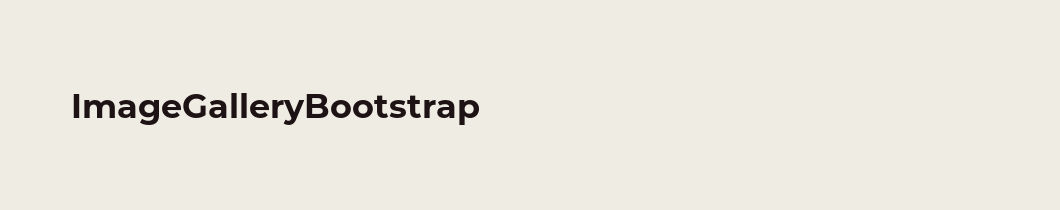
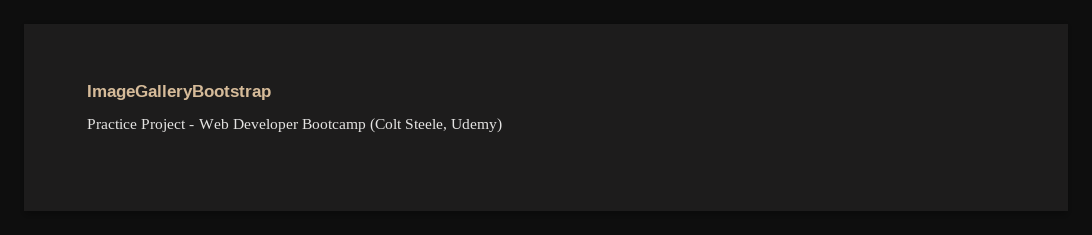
(480, 109) none -> [87,118,503,133] // Practice Project - Web Developer Bootcamp (Colt Steele, Udemy)

